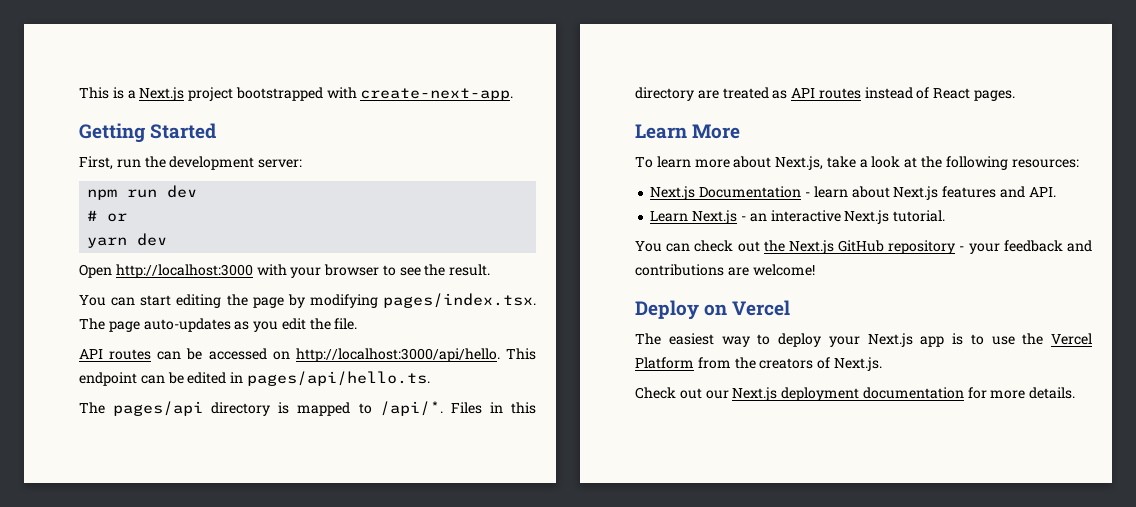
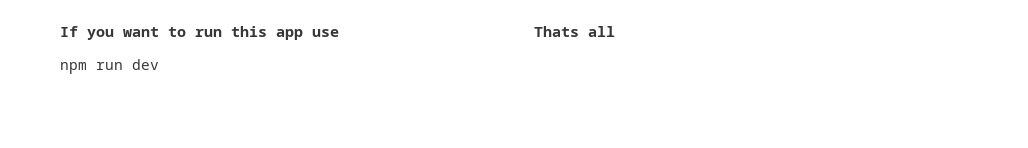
[79,87,514,101] [79,123,217,143] [79,156,303,170] [87,185,198,200] [87,210,128,222] [87,233,168,248] [79,264,491,278] [79,293,536,308] [79,318,358,332] [79,348,536,362] [79,371,430,386] [79,401,536,416] [635,87,1016,101] [635,124,741,139] [635,156,1079,170] [650,186,1056,200] [650,210,946,224] [635,240,1092,254] [635,264,815,276] [635,300,791,320] [635,333,1092,347] [635,357,882,371] [635,387,1076,401] This is a Next.js project bootstrapped with create-next-app. // Getting Started // First, run the development server: // npm run dev // # or // yarn dev // Open http://localhost:3000 with your browser to see the result. // You can start editing the page by modifying pages/index.tsx. The page auto-updates as you edit the file. // API routes can be accessed on http://localhost:3000/api/hello. This endpoint can be edited in pages/api/hello.ts. // The pages/api directory is mapped to /api/*. Files in this directory are treated as API routes instead of React pages. // Learn More // To learn more about Next.js, take a look at the following resources: // Next.js Documentation - learn about Next.js features and API. // Learn Next.js - an interactive Next.js tutorial. // You can check out the Next.js GitHub repository - your feedback and contributions are welcome! // Deploy on Vercel // The easiest way to deploy your Next.js app is to use the Vercel Platform from the creators of Next.js. // Check out our Next.js deployment documentation for more details. -> [60,26,339,40] [60,59,159,74] [534,26,615,37] If you want to run this app use // npm run dev // Thats all

